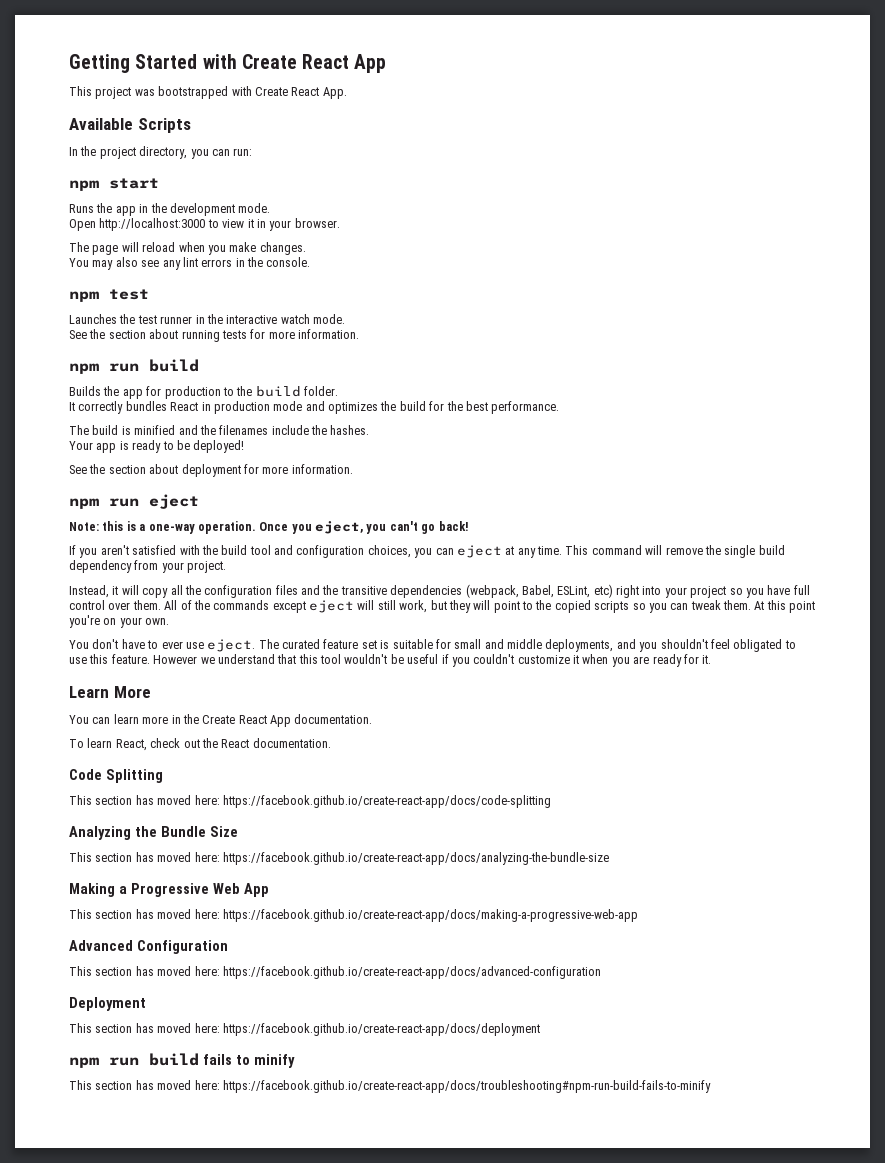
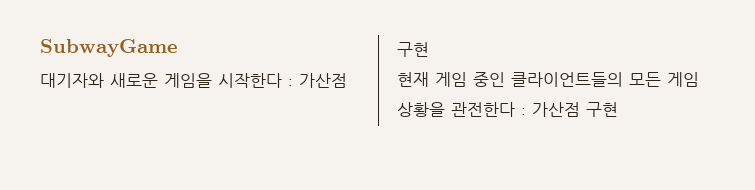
[69,54,387,73] [69,86,347,99] [69,118,191,133] [69,146,253,159] [69,178,159,191] [69,203,271,216] [69,218,340,231] [69,242,306,255] [69,257,311,270] [69,289,149,302] [69,314,345,324] [69,329,359,342] [69,359,199,374] [69,386,338,399] [69,401,560,414] [69,425,370,435] [69,440,245,453] [69,464,353,477] [69,494,199,509] [69,521,469,534] [69,545,785,558] [69,560,227,573] [69,584,810,598] [69,600,816,613] [69,615,170,628] [69,639,796,652] [69,654,712,667] [69,686,151,698] [69,714,373,727] [69,738,331,751] [69,769,163,783] [69,795,551,808] [69,826,238,840] [69,852,609,865] [69,883,269,897] [69,909,638,922] [69,940,228,954] [69,966,601,979] [69,997,146,1011] [69,1023,540,1036] [69,1053,295,1068] [69,1080,711,1093] Getting Started with Create React App // This project was bootstrapped with Create React App. // Available Scripts // In the project directory, you can run: // npm start // Runs the app in the development mode. // Open http://localhost:3000 to view it in your browser. // The page will reload when you make changes. // You may also see any lint errors in the console. // npm test // Launches the test runner in the interactive watch mode. // See the section about running tests for more information. // npm run build // Builds the app for production to the build folder. // It correctly bundles React in production mode and optimizes the build for the best performance. // The build is minified and the filenames include the hashes. // Your app is ready to be deployed! // See the section about deployment for more information. // npm run eject // Note: this is a one-way operation. Once you eject, you can't go back! // If you aren't satisfied with the build tool and configuration choices, you can eject at any time. This command will remove the single build dependency from your project. // Instead, it will copy all the configuration files and the transitive dependencies (webpack, Babel, ESLint, etc) right into your project so you have full control over them. All of the commands except eject will still work, but they will point to the copied scripts so you can tweak them. At this point you're on your own. // You don't have to ever use eject. The curated feature set is suitable for small and middle deployments, and you shouldn't feel obligated to use this feature. However we understand that this tool wouldn't be useful if you couldn't customize it when you are ready for it. // Learn More // You can learn more in the Create React App documentation. // To learn React, check out the React documentation. // Code Splitting // This section has moved here: https://facebook.github.io/create-react-app/docs/code-splitting // Analyzing the Bundle Size // This section has moved here: https://facebook.github.io/create-react-app/docs/analyzing-the-bundle-size // Making a Progressive Web App // This section has moved here: https://facebook.github.io/create-react-app/docs/making-a-progressive-web-app // Advanced Configuration // This section has moved here: https://facebook.github.io/create-react-app/docs/advanced-configuration // Deployment // This section has moved here: https://facebook.github.io/create-react-app/docs/deployment // npm run build fails to minify // This section has moved here: https://facebook.github.io/create-react-app/docs/troubleshooting#npm-run-build-fails-to-minify -> [40,39,178,57] [40,73,347,88] [397,42,429,57] [397,72,699,87] [397,102,618,117] SubwayGame // 대기자와 새로운 게임을 시작한다 : 가산점 구현 // 현재 게임 중인 클라이언트들의 모든 게임 상황을 관전한다 : 가산점 구현

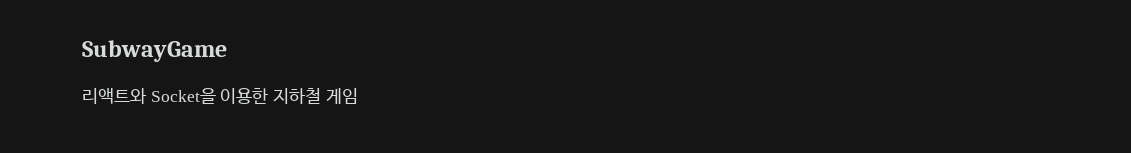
[40,73,347,88] [397,42,429,57] [397,72,699,87] [397,102,618,117] 대기자와 새로운 게임을 시작한다 : 가산점 구현 // 현재 게임 중인 클라이언트들의 모든 게임 상황을 관전한다 : 가산점 구현 -> [82,88,358,104] 리액트와 Socket을 이용한 지하철 게임

